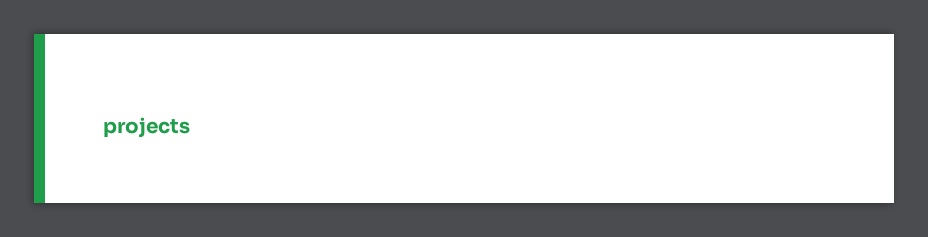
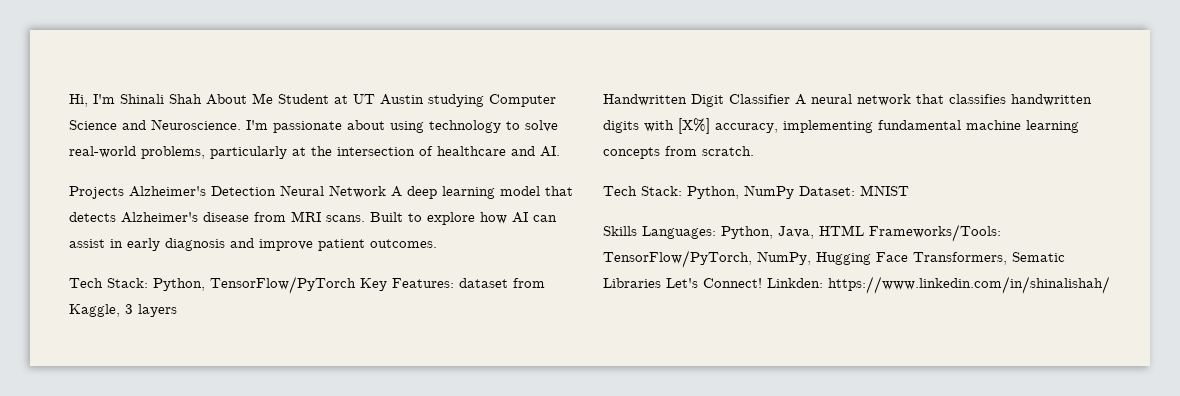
[103,117,190,138] projects -> [69,93,556,107] [69,119,558,133] [69,146,560,159] [69,185,573,199] [69,211,557,225] [69,238,437,251] [69,276,545,294] [69,304,177,317] [603,94,1092,107] [603,118,1079,134] [603,146,754,159] [603,185,909,199] [603,224,1001,242] [603,250,1065,268] [603,276,1110,294] Hi, I'm Shinali Shah About Me Student at UT Austin studying Computer Science and Neuroscience. I'm passionate about using technology to solve real-world problems, particularly at the intersection of healthcare and AI. // Projects Alzheimer's Detection Neural Network A deep learning model that detects Alzheimer's disease from MRI scans. Built to explore how AI can assist in early diagnosis and improve patient outcomes. // Tech Stack: Python, TensorFlow/PyTorch Key Features: dataset from Kaggle, 3 layers // Handwritten Digit Classifier A neural network that classifies handwritten digits with [X%] accuracy, implementing fundamental machine learning concepts from scratch. // Tech Stack: Python, NumPy Dataset: MNIST // Skills Languages: Python, Java, HTML Frameworks/Tools: TensorFlow/PyTorch, NumPy, Hugging Face Transformers, Sematic Libraries Let's Connect! Linkden: https://www.linkedin.com/in/shinalishah/

